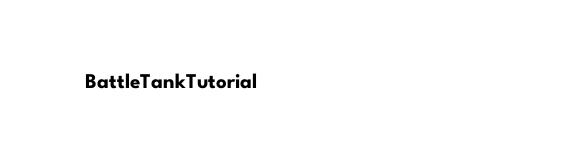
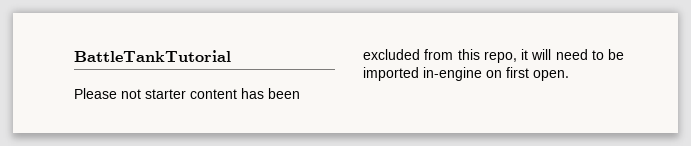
(257, 81) none -> [74,88,300,99] [363,49,624,63] [363,67,569,81] // Please not starter content has been excluded from this repo, it will need to be imported in-engine on first open.

